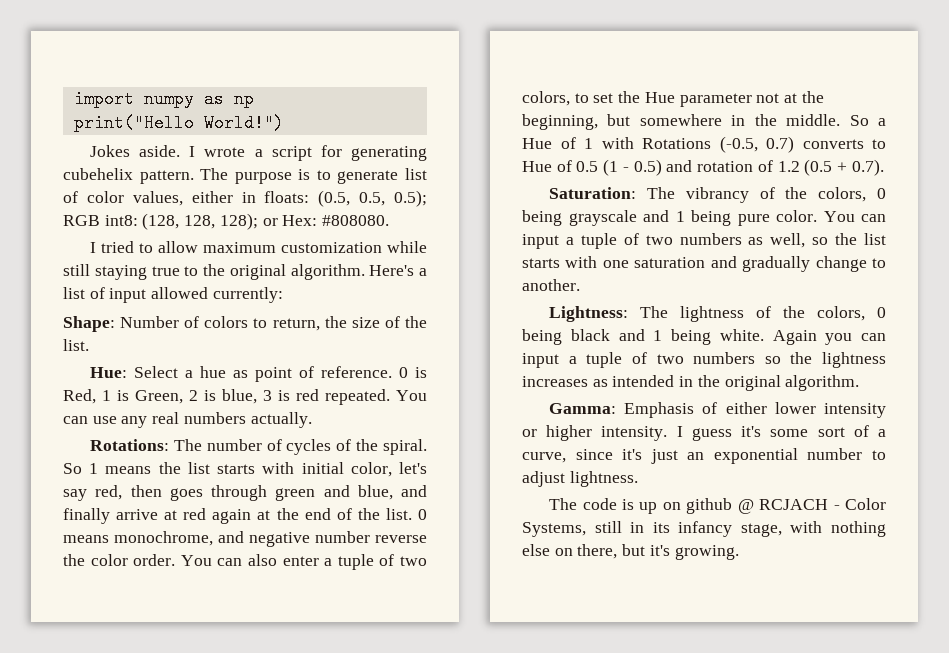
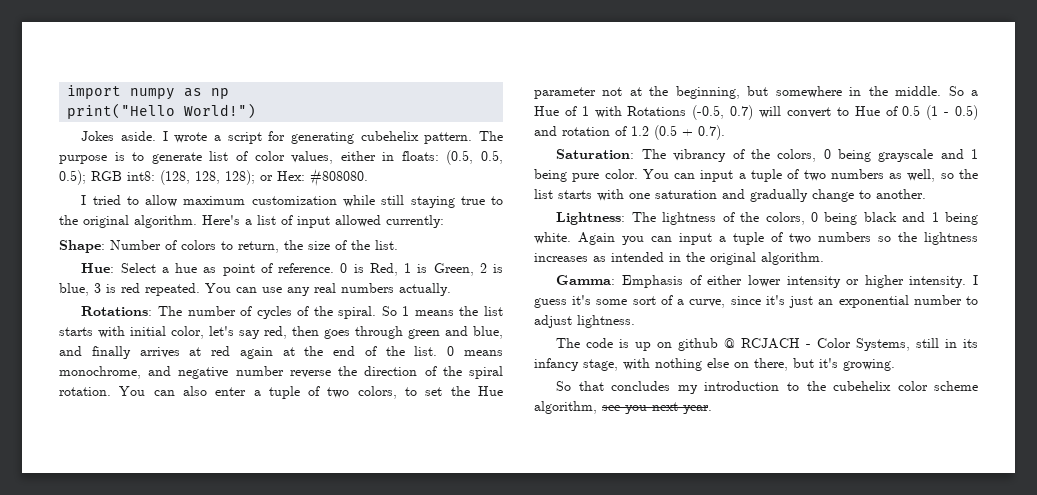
[116,509,159,520] arrive -> [139,347,180,358] arrives
[90,554,176,566] color order. -> [364,366,504,379] [59,387,111,396] direction of the spiral rotation.
[802,139,864,149] converts -> [759,106,831,118] will convert
(739, 552) none -> [556,381,978,394] [534,401,712,414] // So that concludes my introduction to the cubehelix color scheme algorithm, see you next year.

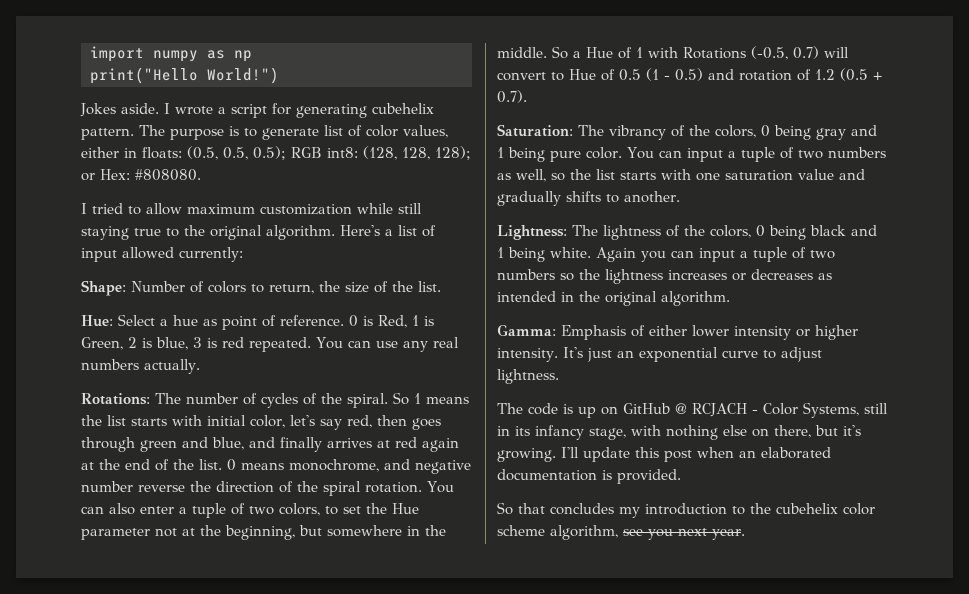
[878,149,934,162] grayscale -> [816,128,846,140] gray
(717, 194) none -> [798,169,834,180] value
[812,189,854,202] change -> [566,191,601,202] shifts
(588, 257) none -> [732,269,813,281] or decreases
[973,275,979,285] [534,295,785,308] I guess it's some sort of a curve, since it's -> [562,347,583,358] It's
[913,295,962,305] number -> [721,350,758,358] curve
[678,338,719,351] github -> [623,403,670,414] GitHub
(895, 365) none -> [561,447,831,462] [497,469,681,484] I'll update this post when an elaborated documentation is provided.

